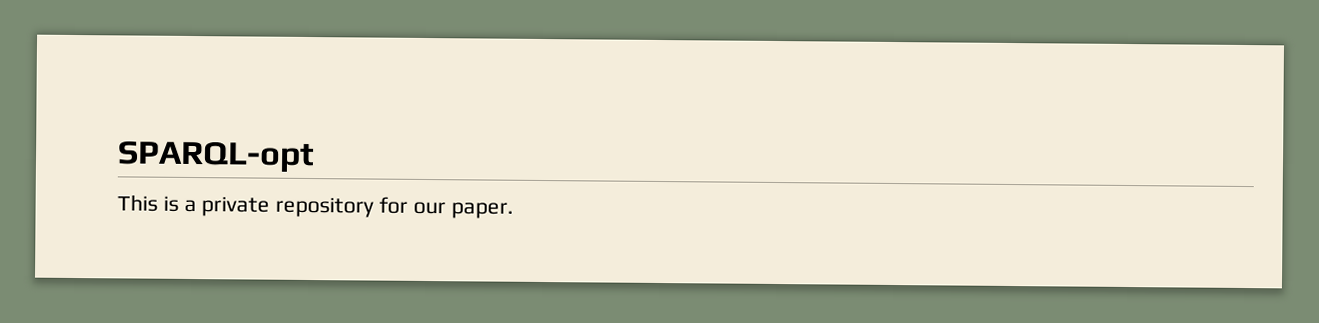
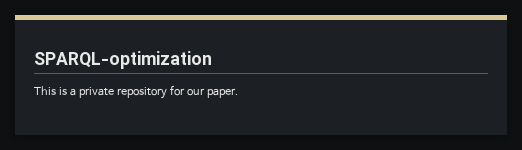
[117,140,315,173] SPARQL-opt -> [34,51,212,69] SPARQL-optimization

